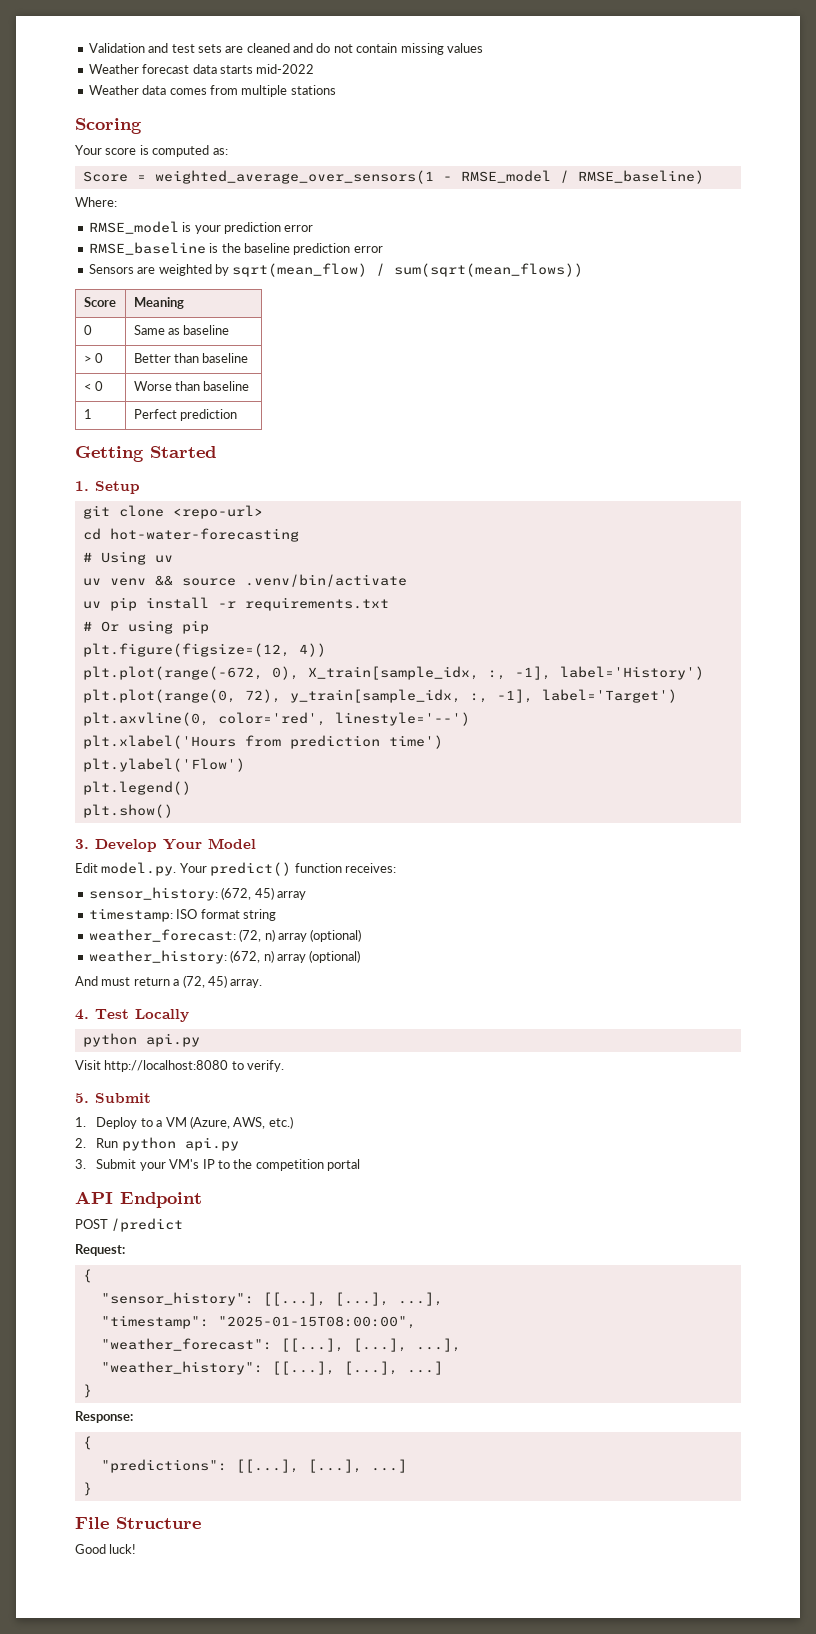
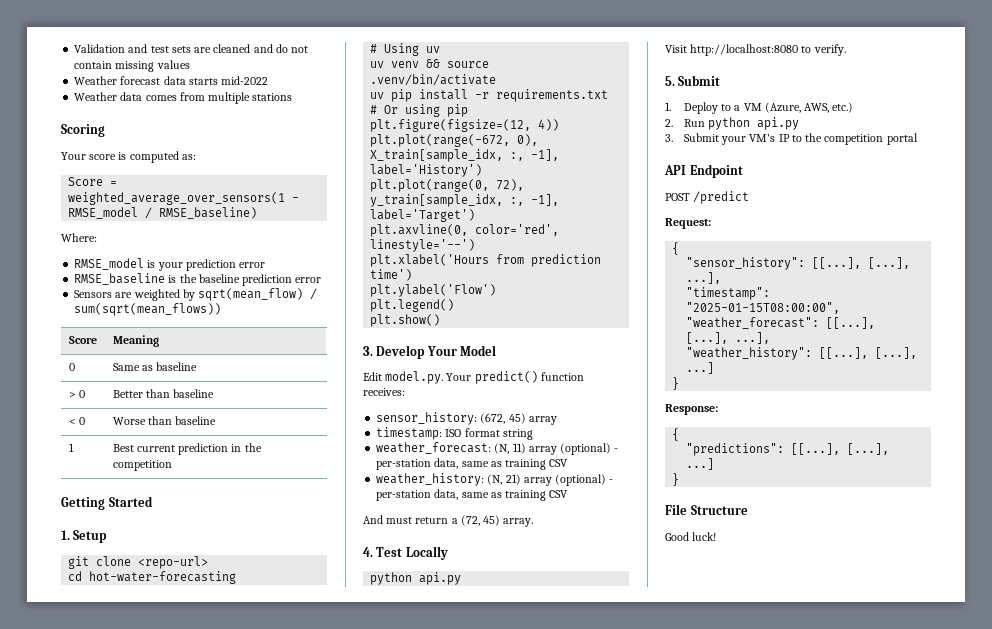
[133,409,238,421] Perfect prediction -> [112,443,262,455] [112,460,172,471] Best current prediction in the competition
[239,929,362,942] (72, n) array (optional) -> [494,443,619,455] [376,458,569,470] (N, 11) array (optional) - per-station data, same as training CSV
[230,950,361,963] (672, n) array (optional) -> [487,474,614,486] [376,489,569,501] (N, 21) array (optional) - per-station data, same as training CSV

